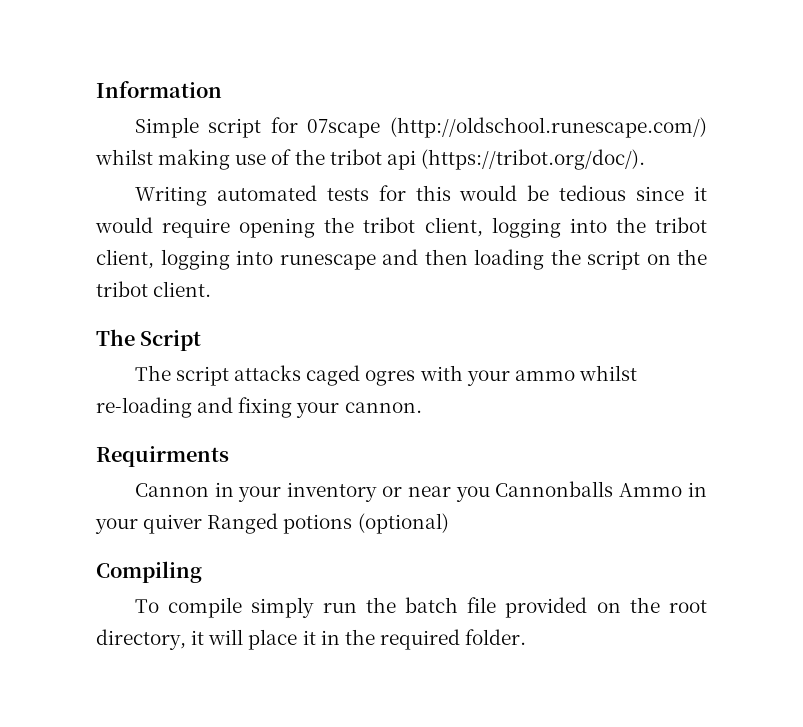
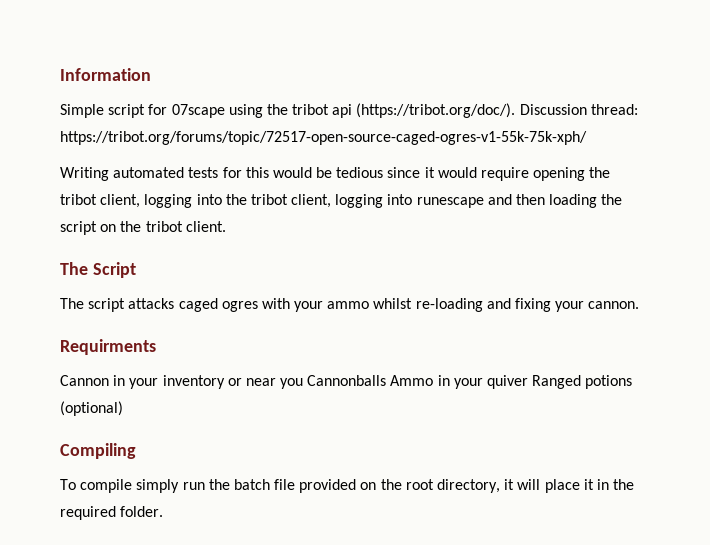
[390,117,707,138] [95,149,292,170] (http://oldschool.runescape.com/) whilst making use of -> [228,104,263,118] using
(645, 159) none -> [519,104,638,115] [60,131,587,145] Discussion thread: https://tribot.org/forums/topic/72517-open-source-caged-ogres-v1-55k-75k-xph/

